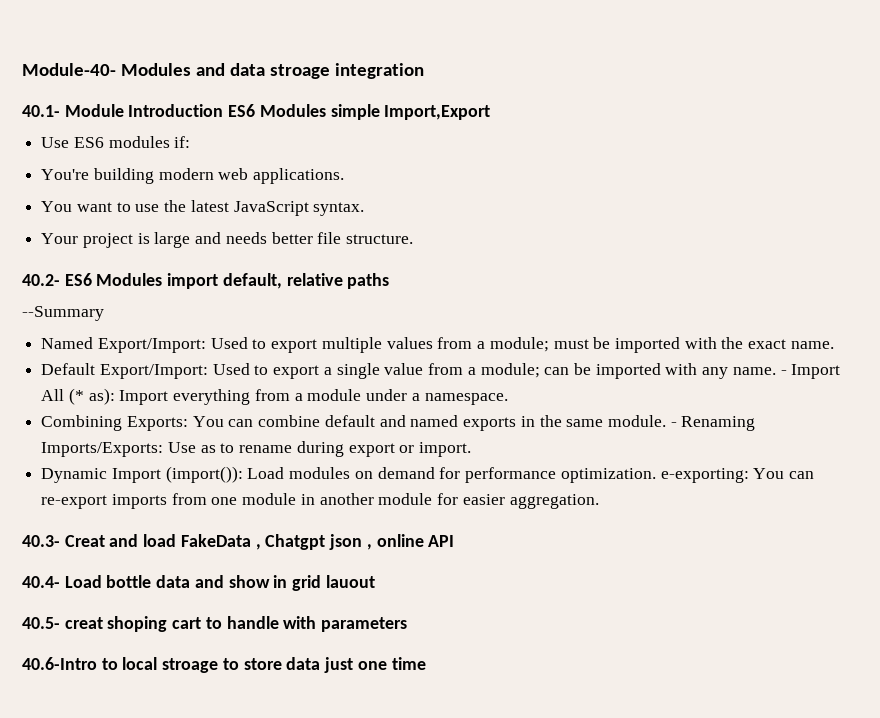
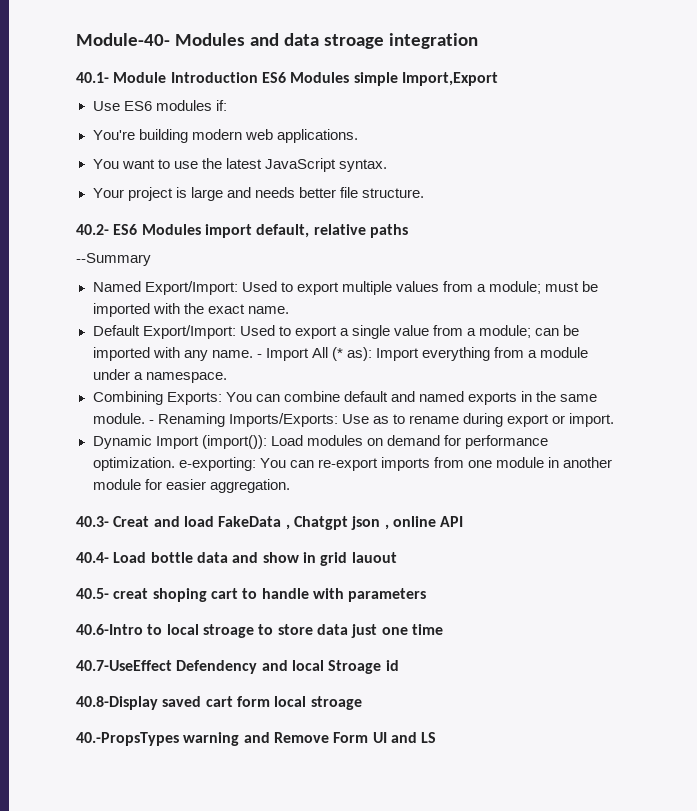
(426, 663) none -> [76,660,399,674] [76,696,362,710] [76,732,437,746] // 40.7-UseEffect Defendency and local Stroage id // 40.8-Display saved cart form local stroage // 40.-PropsTypes warning and Remove Form UI and LS

